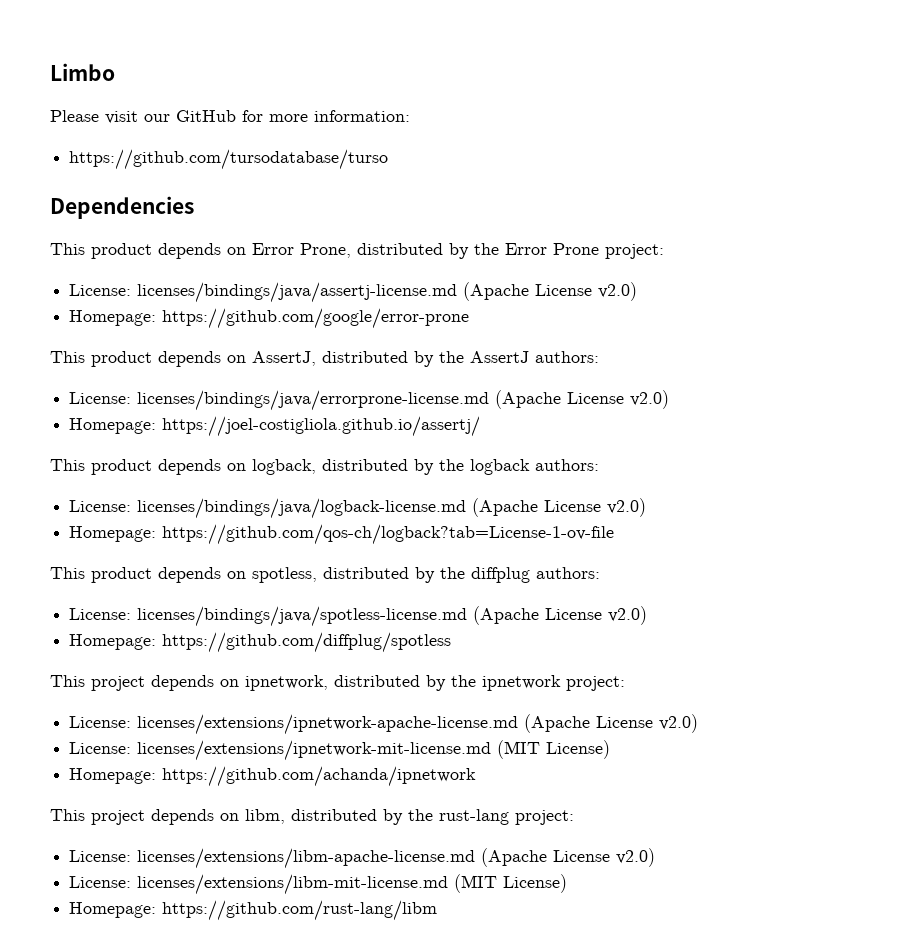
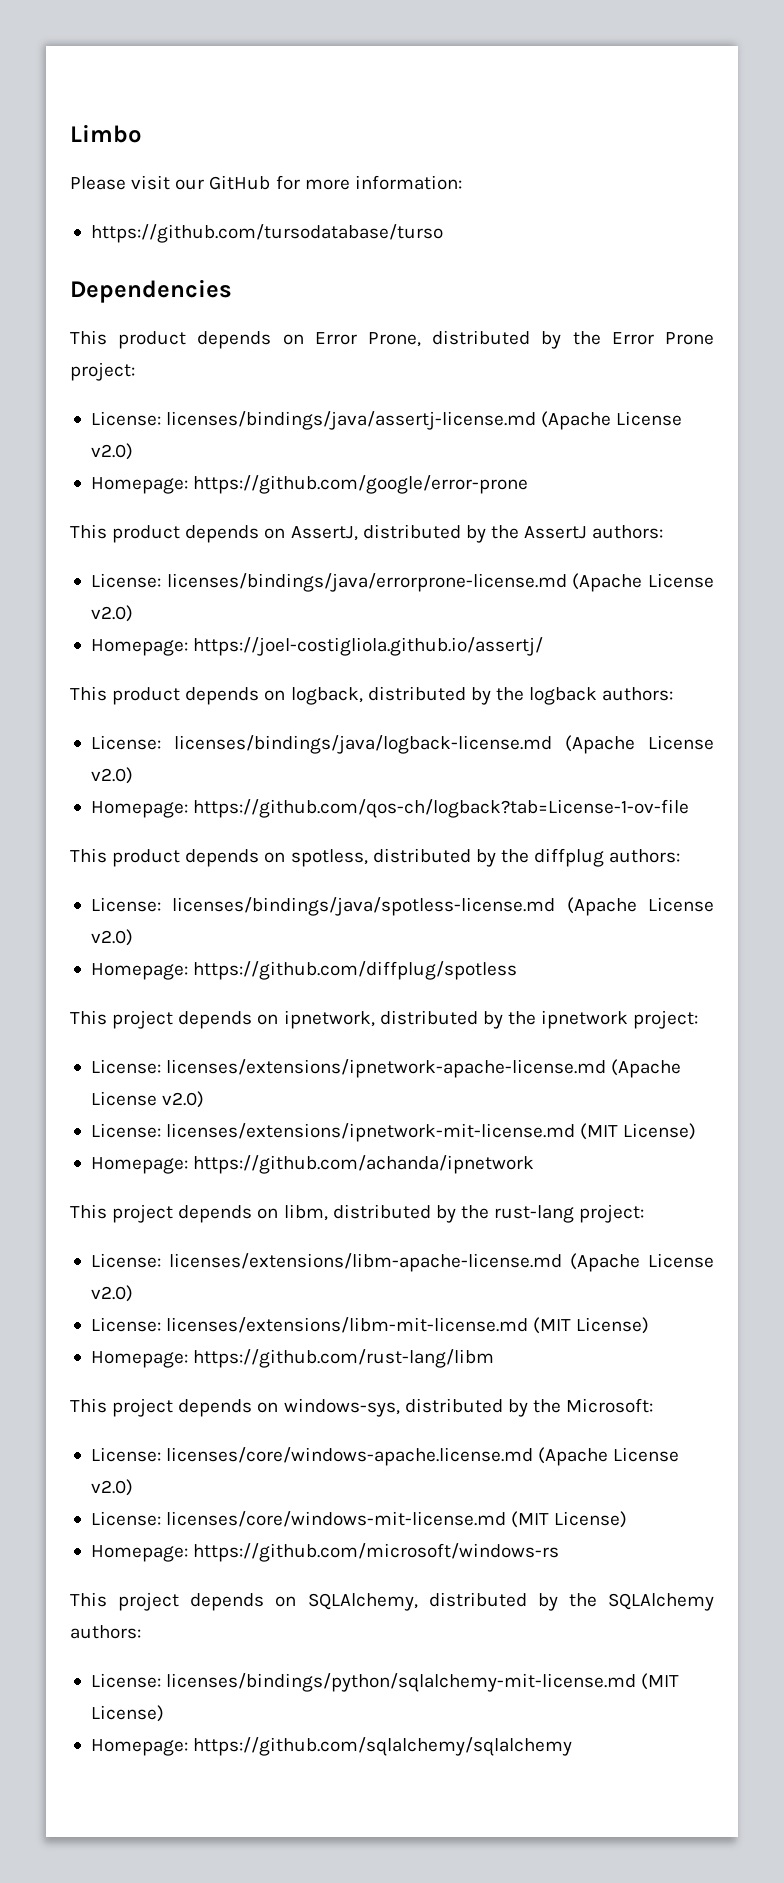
(438, 910) none -> [70,1398,654,1417] [90,1447,680,1466] [90,1479,133,1496] [90,1511,628,1528] [90,1543,560,1562] [70,1592,714,1611] [70,1625,141,1639] [90,1673,680,1692] [90,1705,164,1722] [90,1737,573,1756] // This project depends on windows-sys, distributed by the Microsoft: // License: licenses/core/windows-apache.license.md (Apache License v2.0) // License: licenses/core/windows-mit-license.md (MIT License) // Homepage: https://github.com/microsoft/windows-rs // This project depends on SQLAlchemy, distributed by the SQLAlchemy authors: // License: licenses/bindings/python/sqlalchemy-mit-license.md (MIT License) // Homepage: https://github.com/sqlalchemy/sqlalchemy

